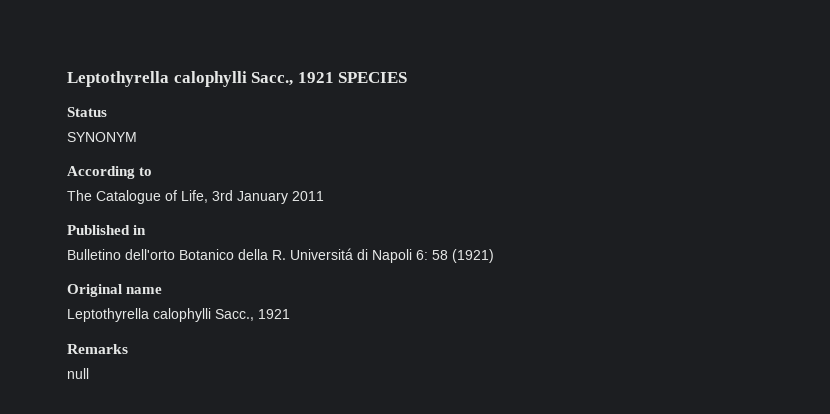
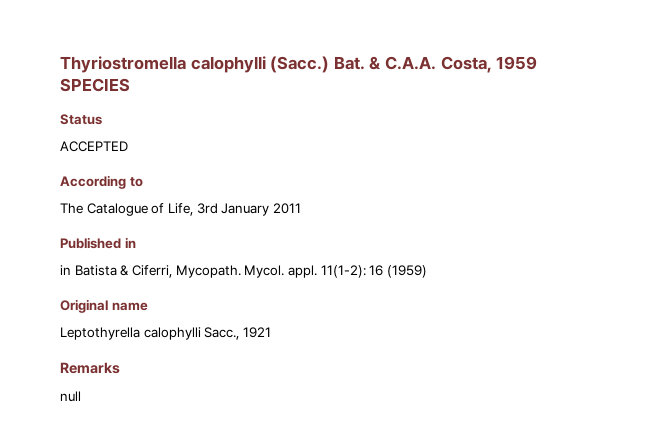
[67,71,334,87] Leptothyrella calophylli Sacc., 1921 -> [60,56,538,73] Thyriostromella calophylli (Sacc.) Bat. & C.A.A. Costa, 1959
[67,132,137,142] SYNONYM -> [60,141,128,152] ACCEPTED
[67,248,494,263] Bulletino dell'orto Botanico della R. Universitá di Napoli 6: 58 (1921) -> [60,265,427,278] in Batista & Ciferri, Mycopath. Mycol. appl. 11(1-2): 16 (1959)

